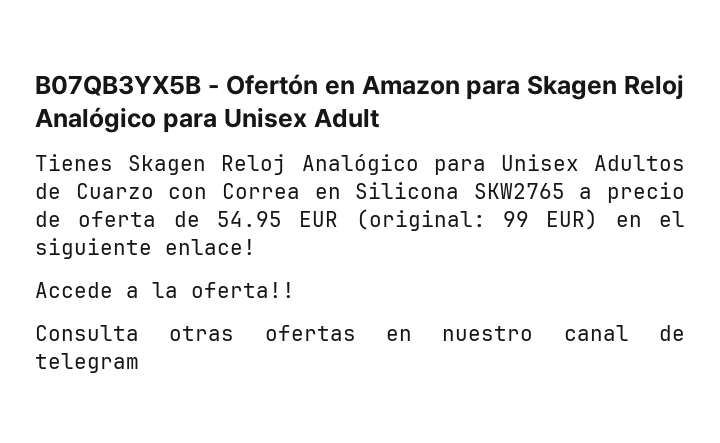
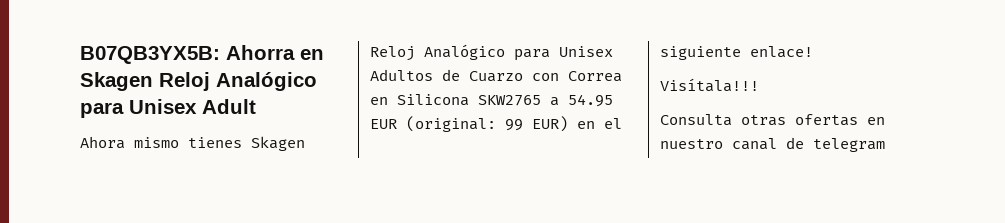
[35,74,521,100] B07QB3YX5B - Ofertón en Amazon para -> [80,45,324,64] B07QB3YX5B: Ahorra en
[35,154,113,171] Tienes -> [80,136,242,149] Ahora mismo tienes
[607,182,685,203] [35,211,200,227] precio de oferta de -> (559, 101) none
[35,282,295,298] Accede a la oferta!! -> [660,78,759,92] Visítala!!!

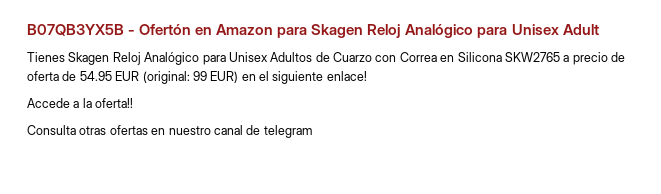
[80,45,324,64] B07QB3YX5B: Ahorra en -> [27,24,308,38] B07QB3YX5B - Ofertón en Amazon para
[80,136,242,149] Ahora mismo tienes -> [27,52,65,62] Tienes
(559, 101) none -> [572,52,625,65] [27,71,77,81] precio de oferta de
[660,78,759,92] Visítala!!! -> [27,98,134,108] Accede a la oferta!!

